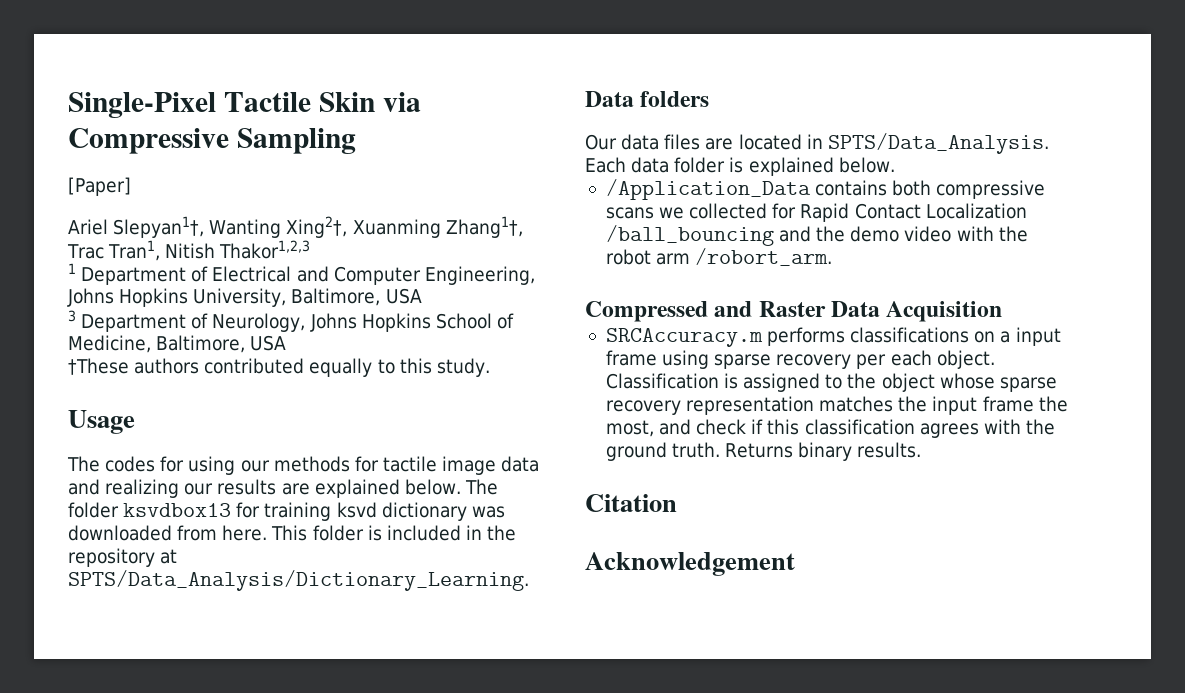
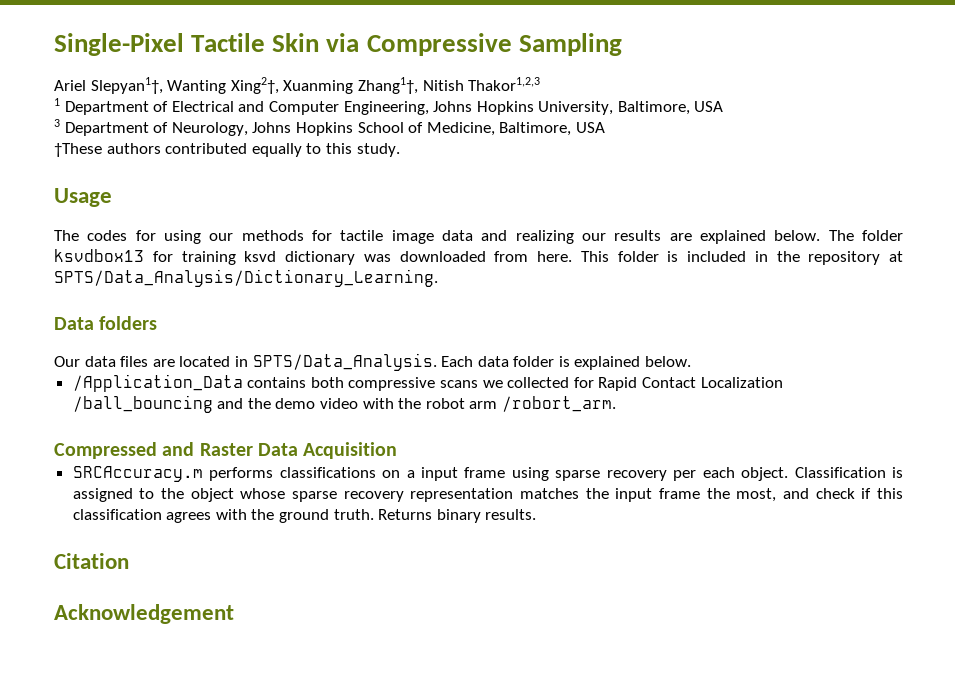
[68,177,131,196] // [Paper] -> (622, 44) none
[67,240,161,261] Trac Tran1, -> (418, 85) none

